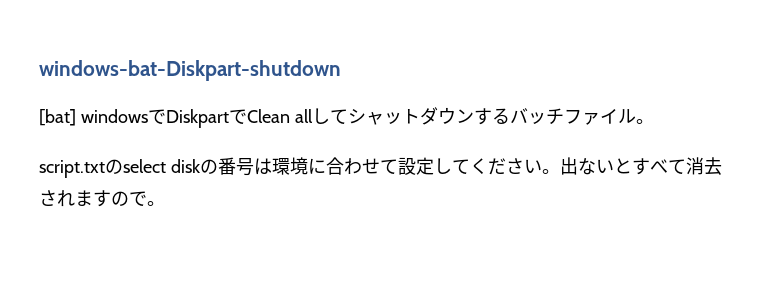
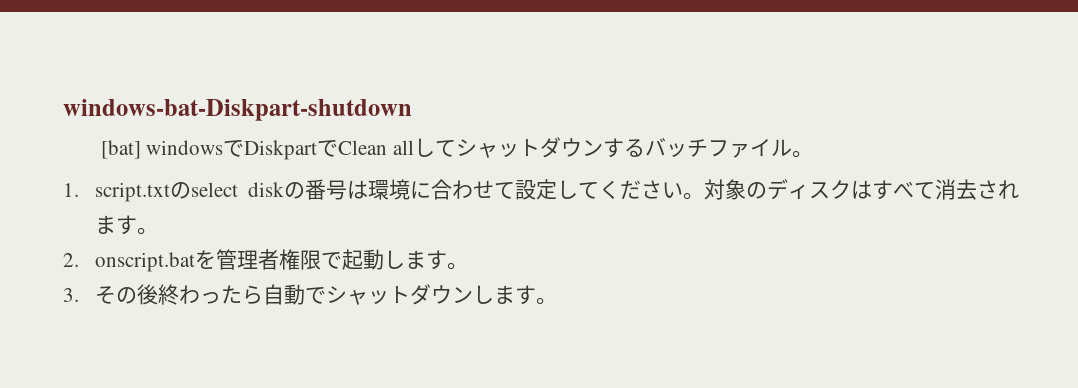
(654, 121) none -> [63,183,79,197] 1.
[559,157,632,175] 出ないと -> [704,179,872,200] 対象のディスクは
[111,191,147,206] ので -> [137,227,159,235] [63,249,469,272] [63,284,537,305] 。 // 2. onscript.batを管理者権限で起動します。 // 3.その後終わったら自動でシャットダウンします

